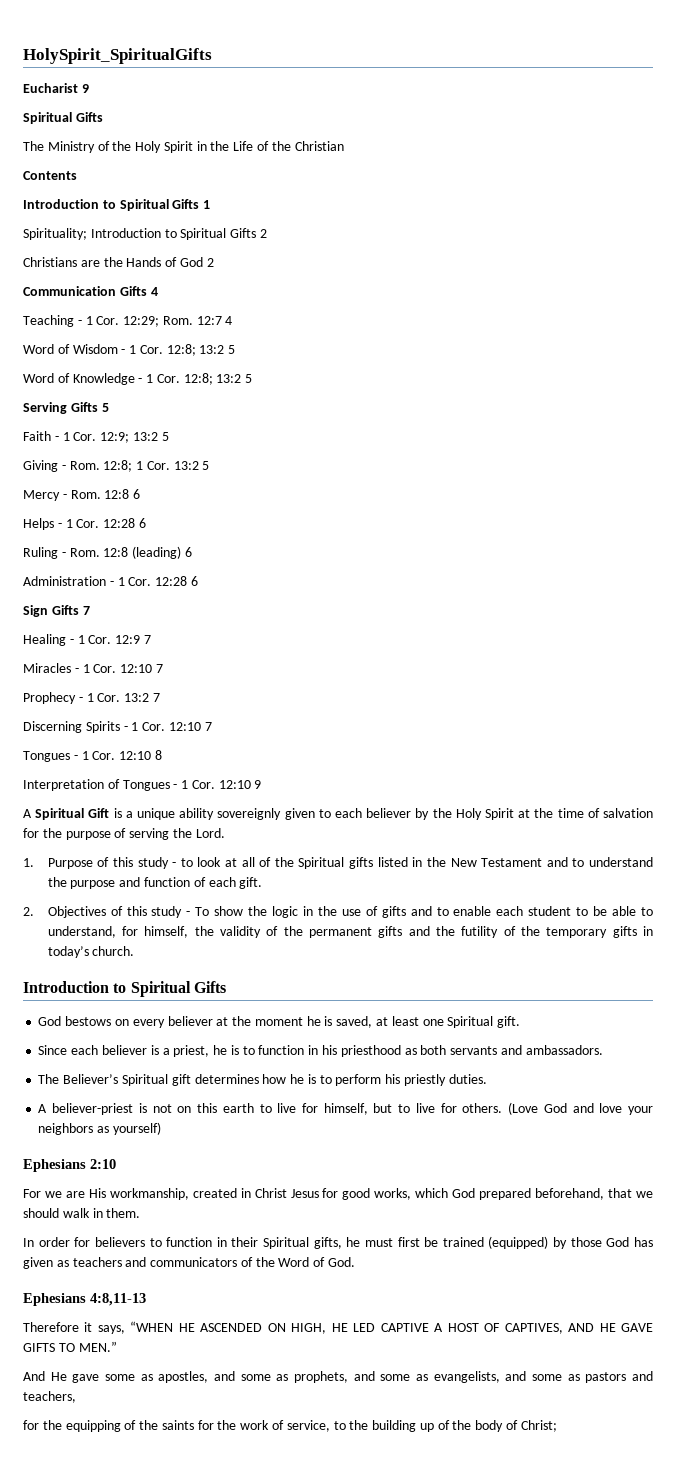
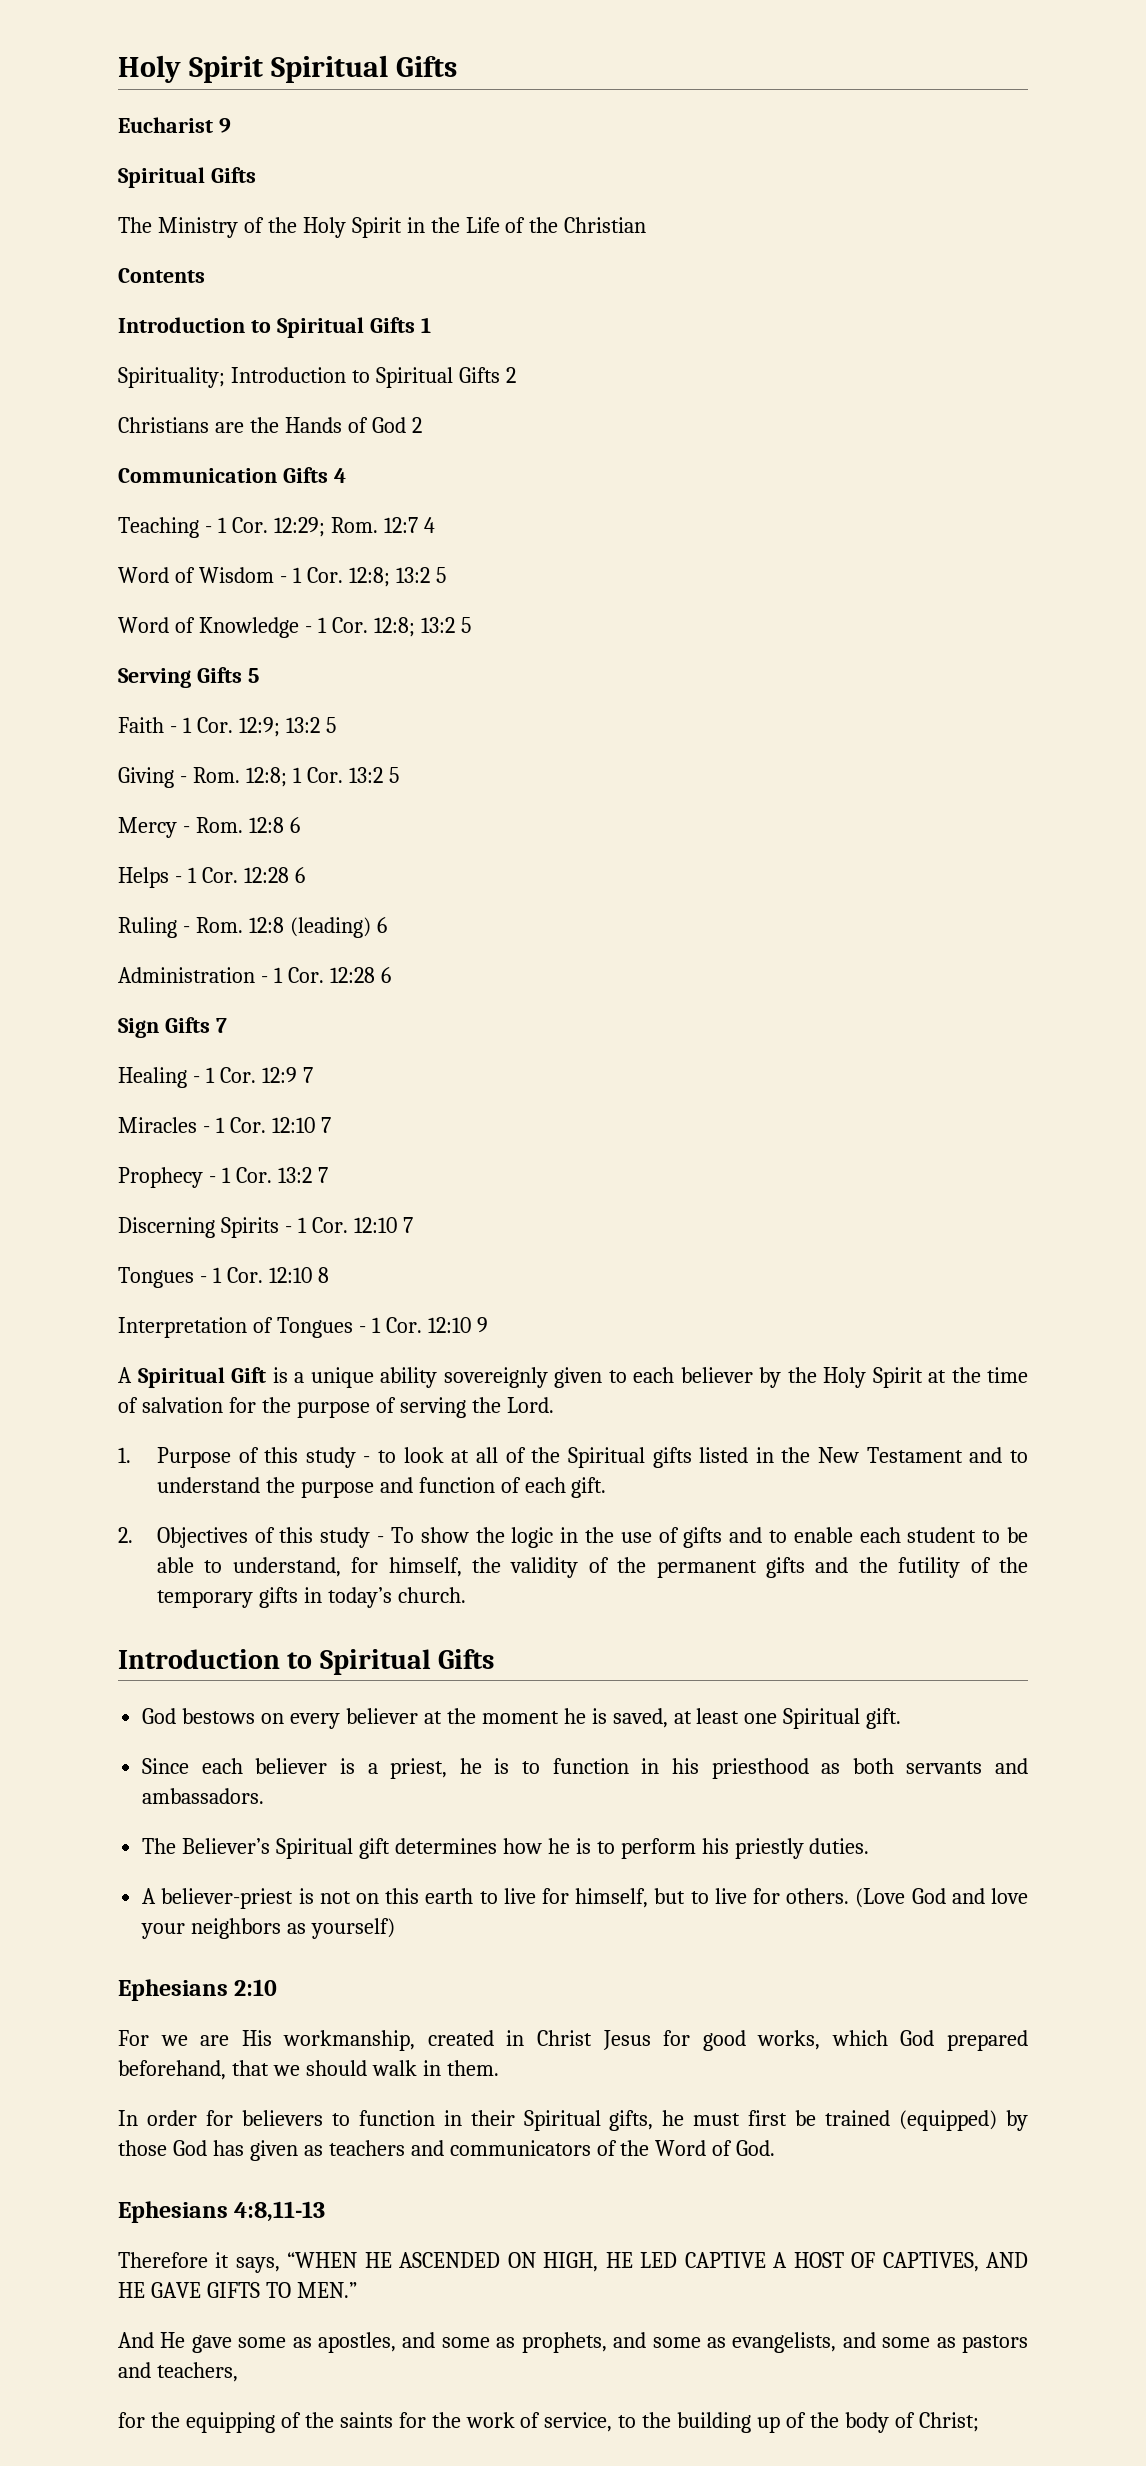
[23,48,212,64] HolySpirit_SpiritualGifts -> [118,55,458,83] Holy Spirit Spiritual Gifts

